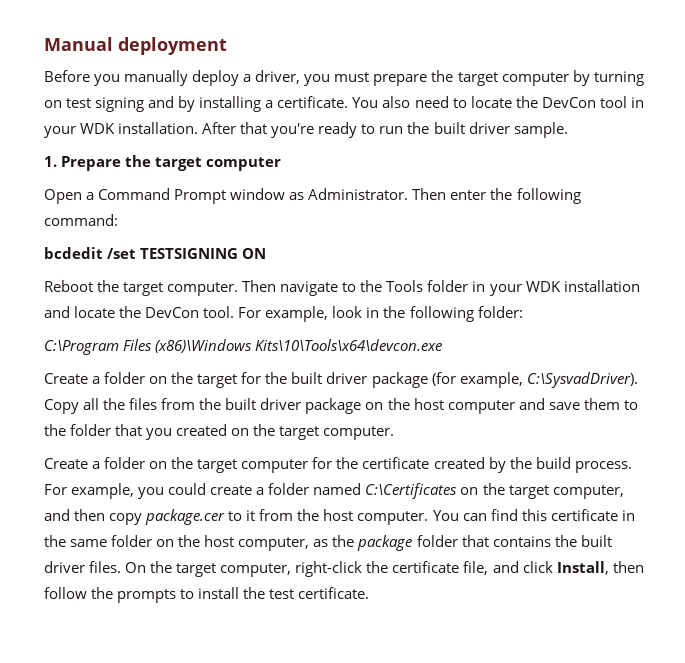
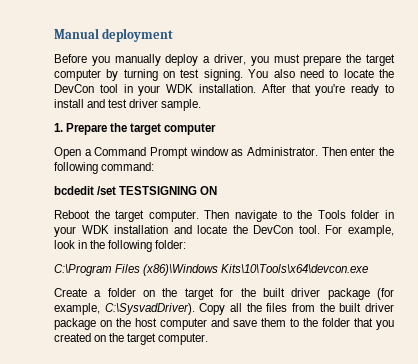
[95,96,349,112] signing and by installing a certificate. -> [203,69,243,81] signing.
[379,122,465,134] run the built -> [54,99,128,108] install and test
[44,457,632,473] [44,483,624,499] [44,509,635,525] [44,535,612,551] [44,561,644,577] [44,587,370,603] // Create a folder on the target computer for the certificate created by the build process. For example, you could create a folder named C:\Certificates on the target computer, and then copy package.cer to it from the host computer. You can find this certificate in the same folder on the host computer, as the package folder that contains the built driver files. On the target computer, right-click the certificate file, and click Install, then follow the prompts to install the test certificate. -> (209, 339) none

